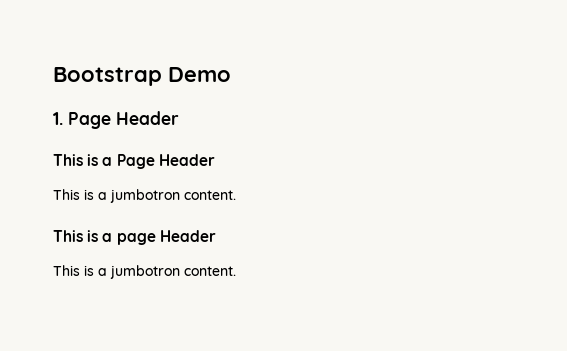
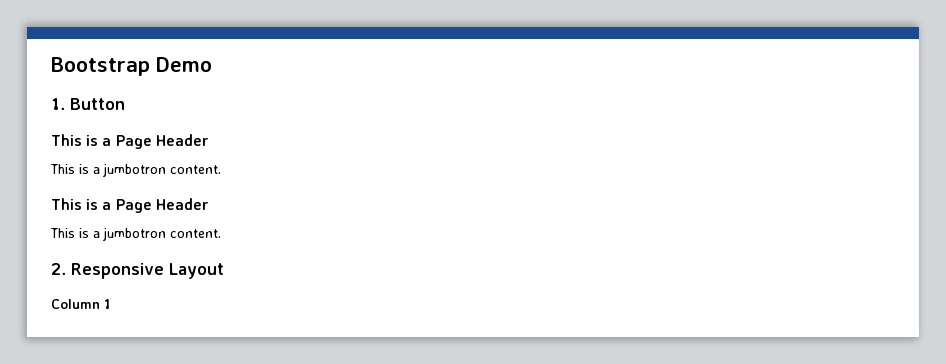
[68,111,179,129] Page Header -> [70,98,125,110] Button
[116,230,216,245] [53,265,236,279] page Header // This is a jumbotron content. -> [115,198,209,213] [50,227,221,241] [51,263,224,279] [51,299,110,309] Page Header // This is a jumbotron content. // 2. Responsive Layout // Column 1

